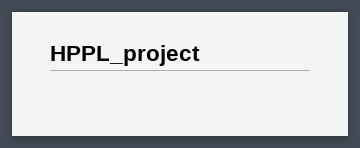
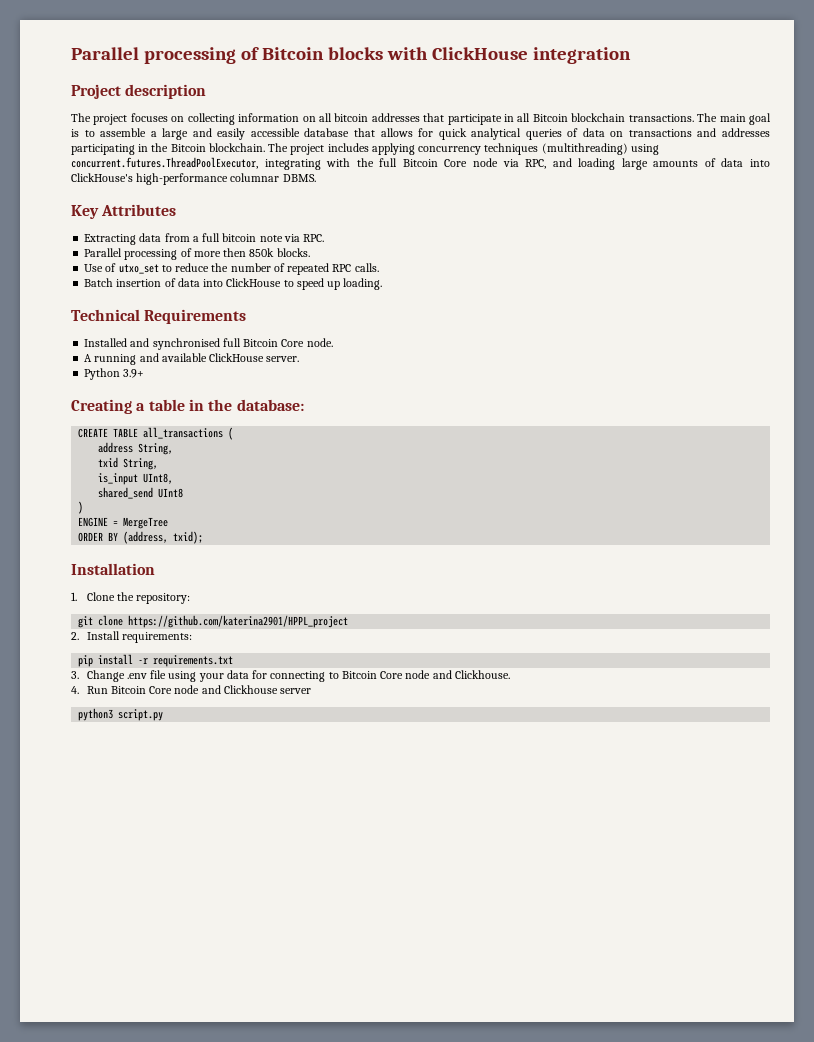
[50,45,200,66] HPPL_project -> [71,47,631,64] [71,84,207,99] [71,113,772,125] [71,128,770,140] [71,143,659,155] [71,157,770,170] [71,173,316,185] [71,204,177,219] [84,233,325,245] [84,248,310,260] [84,263,379,275] [84,278,383,290] [71,309,247,324] [84,338,333,350] [84,353,300,365] [84,368,145,380] [71,399,304,414] [78,427,234,440] [98,442,174,455] [98,457,159,470] [98,473,174,485] [98,487,184,499] [78,501,84,514] [78,517,169,529] [78,531,204,544] [71,563,155,575] [71,592,191,604] [78,615,349,628] [71,631,192,643] [78,654,234,667] [71,670,510,682] [71,685,312,694] [78,708,164,721] Parallel processing of Bitcoin blocks with ClickHouse integration // Project description // The project focuses on collecting information on all bitcoin addresses that participate in all Bitcoin blockchain transactions. The main goal is to assemble a large and easily accessible database that allows for quick analytical queries of data on transactions and addresses participating in the Bitcoin blockchain. The project includes applying concurrency techniques (multithreading) using concurrent.futures.ThreadPoolExecutor, integrating with the full Bitcoin Core node via RPC, and loading large amounts of data into ClickHouse's high-performance columnar DBMS. // Key Attributes // Extracting data from a full bitcoin note via RPC. // Parallel processing of more then 850k blocks. // Use of utxo_set to reduce the number of repeated RPC calls. // Batch insertion of data into ClickHouse to speed up loading. // Technical Requirements // Installed and synchronised full Bitcoin Core node. // A running and available ClickHouse server. // Python 3.9+ // Creating a table in the database: // CREATE TABLE all_transactions ( // address String, // txid String, // is_input UInt8, // shared_send UInt8 // ) // ENGINE = MergeTree // ORDER BY (address, txid); // Installation // 1. Clone the repository: // git clone https://github.com/katerina2901/HPPL_project // 2. Install requirements: // pip install -r requirements.txt // 3. Change .env file using your data for connecting to Bitcoin Core node and Clickhouse. // 4. Run Bitcoin Core node and Clickhouse server // python3 script.py

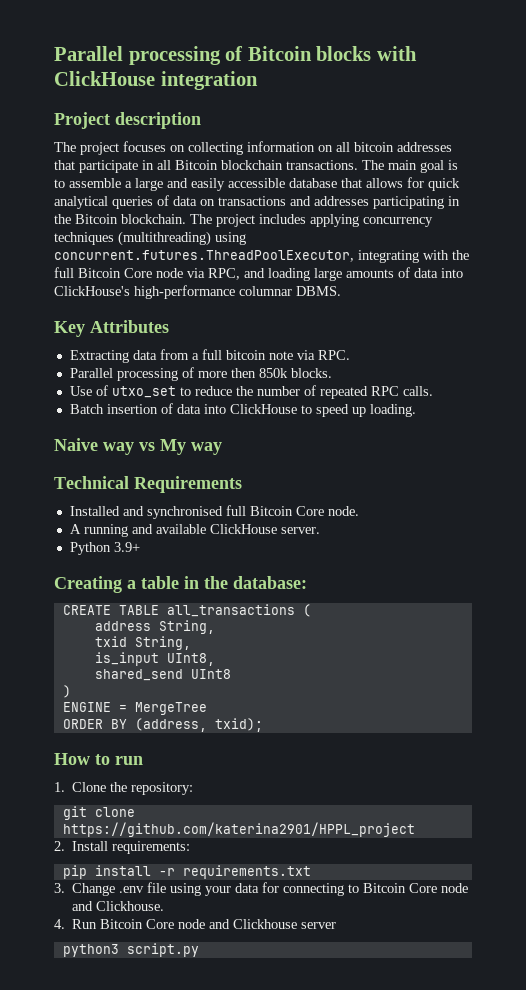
(383, 284) none -> [54,438,222,455] // Naive way vs My way
[71,563,155,575] Installation -> [54,753,143,765] How to run

